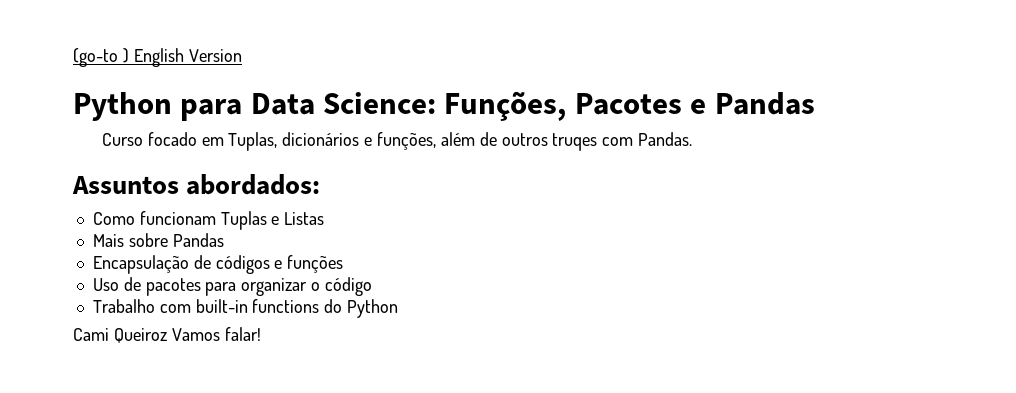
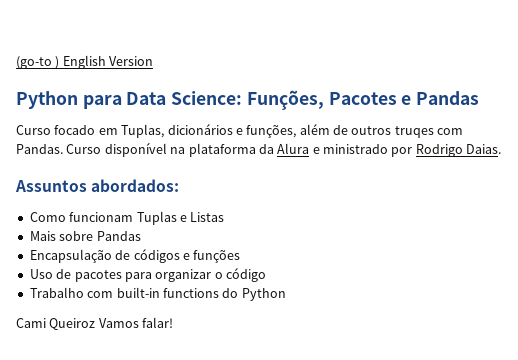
(693, 139) none -> [66,142,502,157] Curso disponível na plataforma da Alura e ministrado por Rodrigo Daias.

